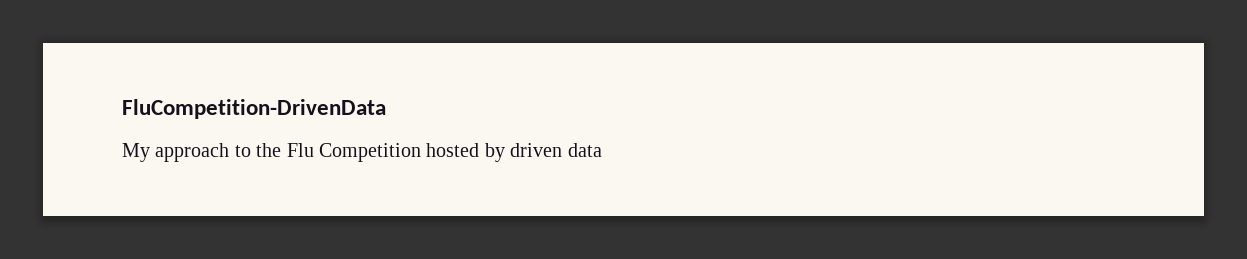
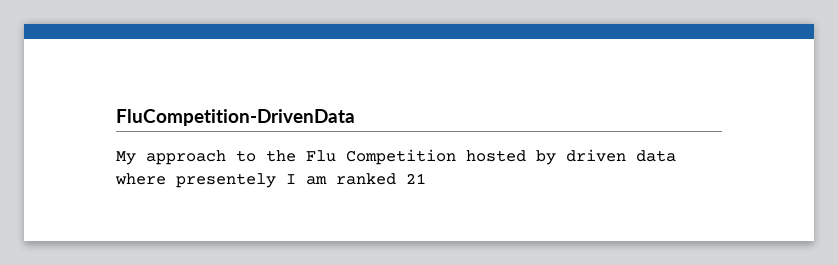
(602, 150) none -> [115,173,426,188] where presentely I am ranked 21

